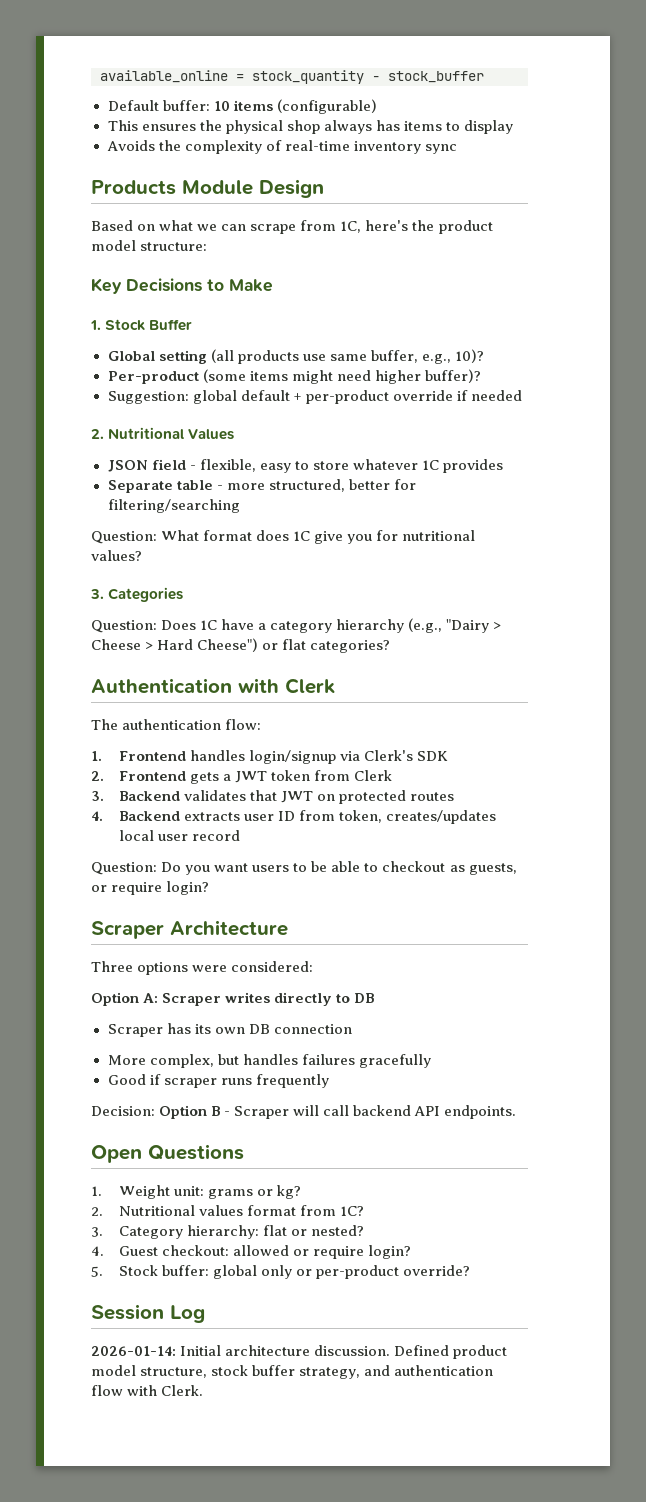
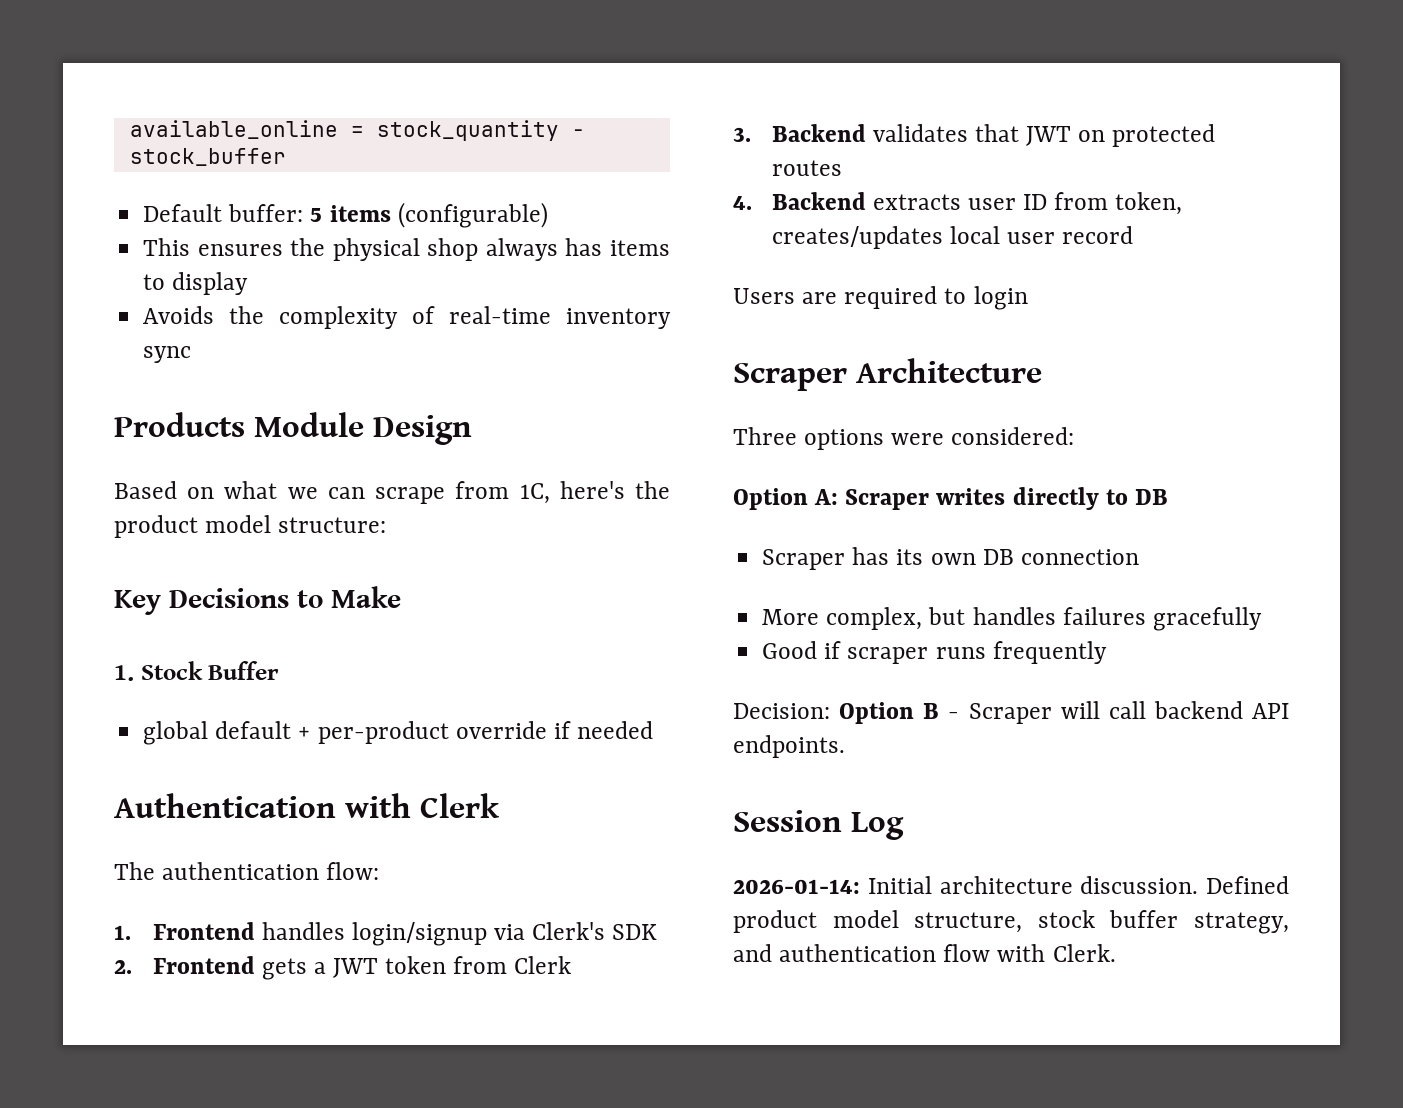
[213,101,230,111] 10 -> [310,208,323,222] 5
[107,349,484,364] [107,369,481,384] [107,391,189,404] Global setting (all products use same buffer, e.g., 10)? // Per-product (some items might need higher buffer)? // Suggestion: -> (280, 670) none
[91,427,235,440] [107,459,503,473] [107,479,416,493] [107,499,240,513] [91,530,476,544] [91,550,142,561] [90,587,184,602] [91,618,502,633] [91,638,391,653] // 2. Nutritional Values // JSON field - flexible, easy to store whatever 1C provides // Separate table - more structured, better for filtering/searching // Question: What format does 1C give you for nutritional values? // 3. Categories // Question: Does 1C have a category hierarchy (e.g., "Dairy > Cheese > Hard Cheese") or flat categories? -> (654, 730) none
[91,861,517,875] [91,881,210,895] Question: Do you want users to be able to checkout as guests, or require login? -> [733,286,1028,310] Users are required to login
[91,1144,244,1163] [91,1185,301,1199] [91,1205,364,1216] [91,1225,364,1239] [91,1245,411,1259] [91,1265,471,1279] // Open Questions // 1. Weight unit: grams or kg? // 2. Nutritional values format from 1C? // 3. Category hierarchy: flat or nested? // 4. Guest checkout: allowed or require login? // 5. Stock buffer: global only or per-product override? -> (845, 746) none

